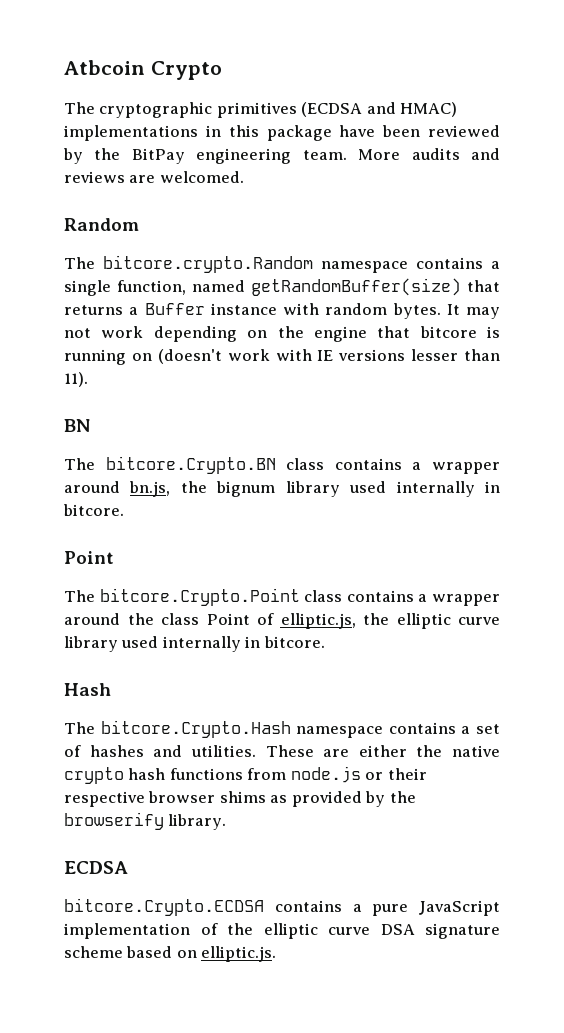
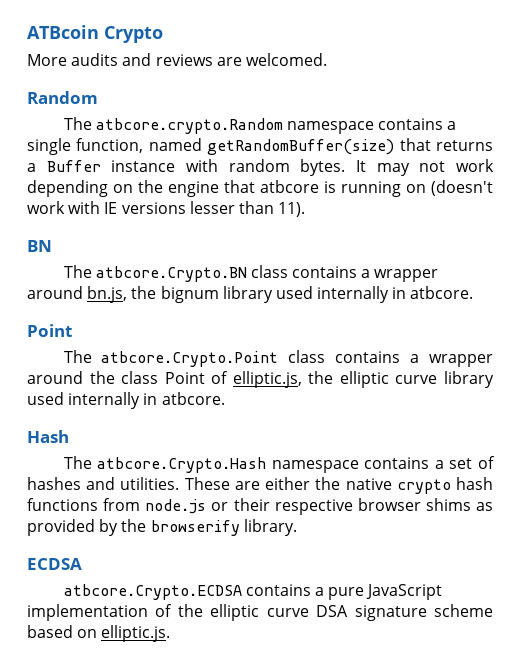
[64,60,145,75] Atbcoin -> [27,25,99,39] ATBcoin
[64,102,458,118] [64,125,500,141] [63,148,347,164] The cryptographic primitives (ECDSA and HMAC) implementations in this package have been reviewed by the BitPay engineering team. -> (163, 34) none
[103,255,313,273] bitcore.crypto.Random -> [95,118,283,134] atbcore.crypto.Random
[419,326,477,338] bitcore -> [260,180,319,193] atbcore
[105,456,276,474] bitcore.Crypto.BN -> [95,266,247,282] atbcore.Crypto.BN
[63,504,124,516] bitcore. -> [410,286,474,299] atbcore.
[99,588,300,606] bitcore.Crypto.Point -> [101,351,279,367] atbcore.Crypto.Point
[263,636,325,648] bitcore. -> [161,392,225,405] atbcore.
[100,720,291,738] bitcore.Crypto.Hash -> [97,457,267,473] atbcore.Crypto.Hash
[64,898,264,916] bitcore.Crypto.ECDSA -> [63,584,242,600] atbcore.Crypto.ECDSA

